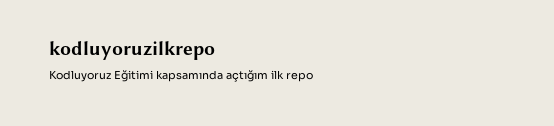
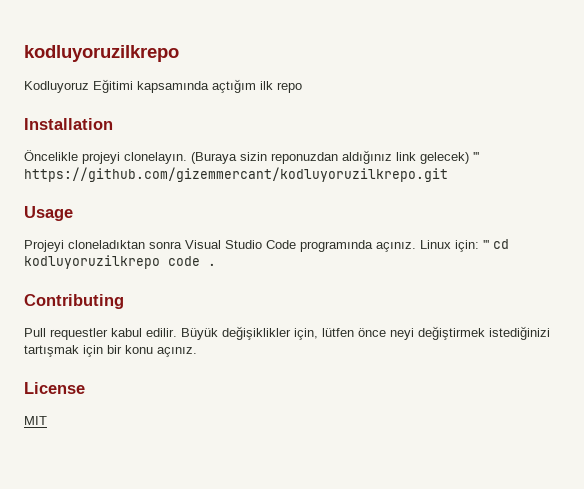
(313, 77) none -> [24,118,113,130] [24,150,479,164] [24,167,448,182] [24,206,73,221] [24,239,509,252] [24,255,216,269] [24,294,124,309] [24,326,550,340] [24,345,197,357] [24,382,85,394] [24,416,47,425] // Installation // Öncelikle projeyi clonelayın. (Buraya sizin reponuzdan aldığınız link gelecek) ''' https://github.com/gizemmercant/kodluyoruzilkrepo.git // Usage // Projeyi cloneladıktan sonra Visual Studio Code programında açınız. Linux için: ''' cd kodluyoruzilkrepo code . // Contributing // Pull requestler kabul edilir. Büyük değişiklikler için, lütfen önce neyi değiştirmek istediğinizi tartışmak için bir konu açınız. // License // MIT

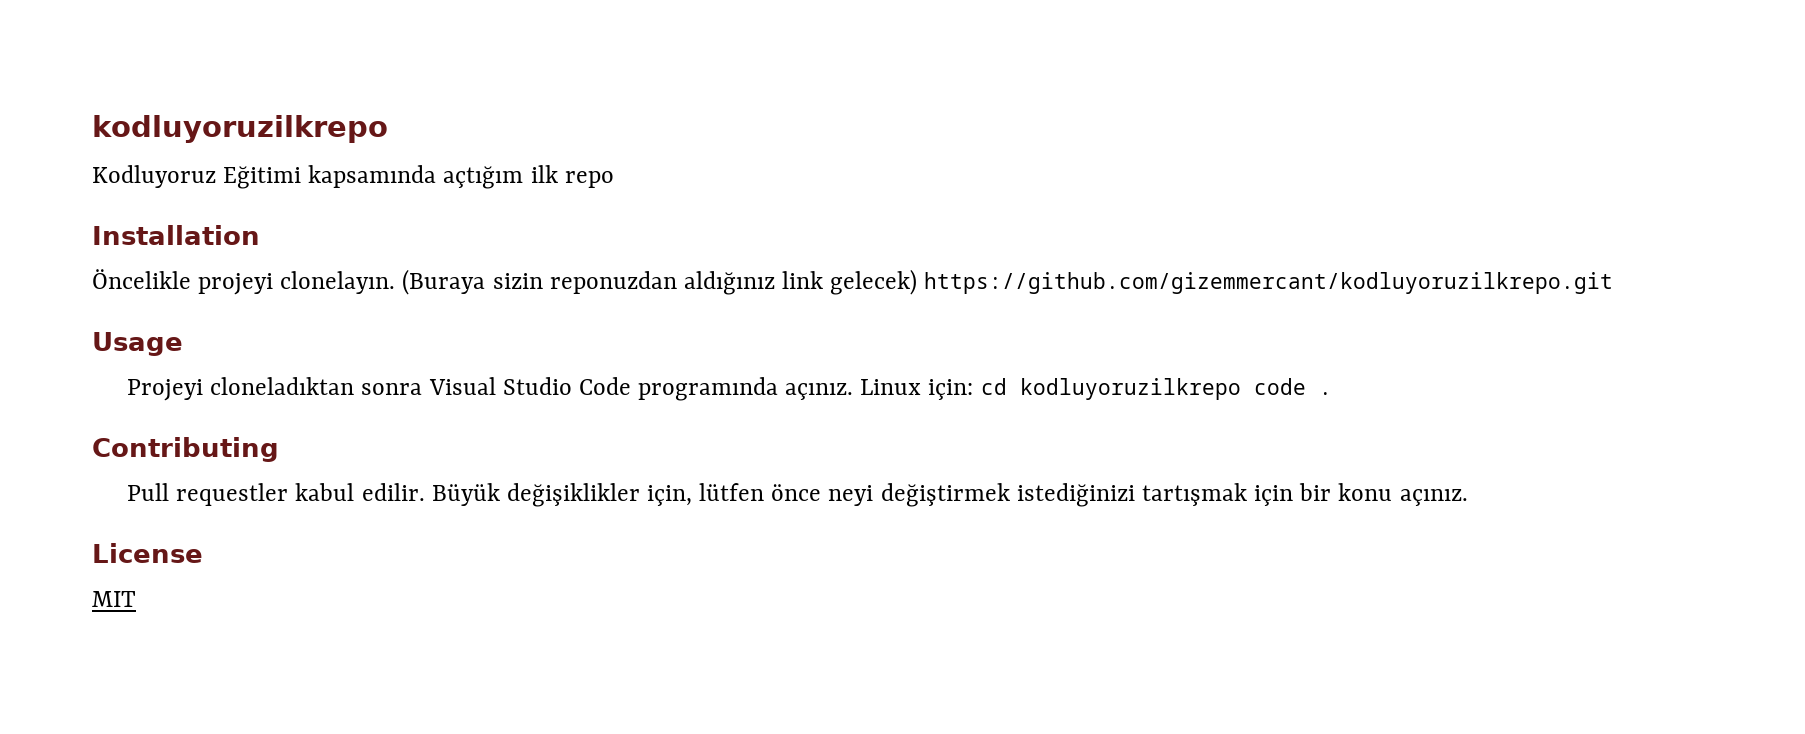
[473,152,479,161] ''' -> (918, 282) none
[483,240,489,249] ''' -> (974, 389) none

